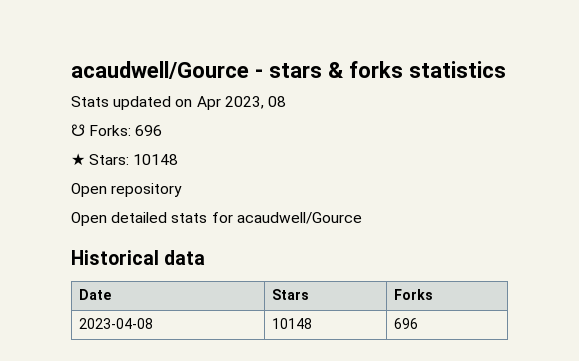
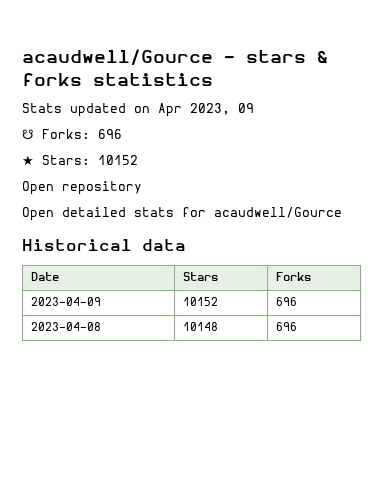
[267,96,286,107] 08 -> [238,103,254,113] 09
[133,154,179,165] 10148 -> [98,155,138,165] 10152
(434, 294) none -> [31,297,102,306] [183,297,219,306] [276,297,298,306] // 2023-04-09 | 10152 | 696

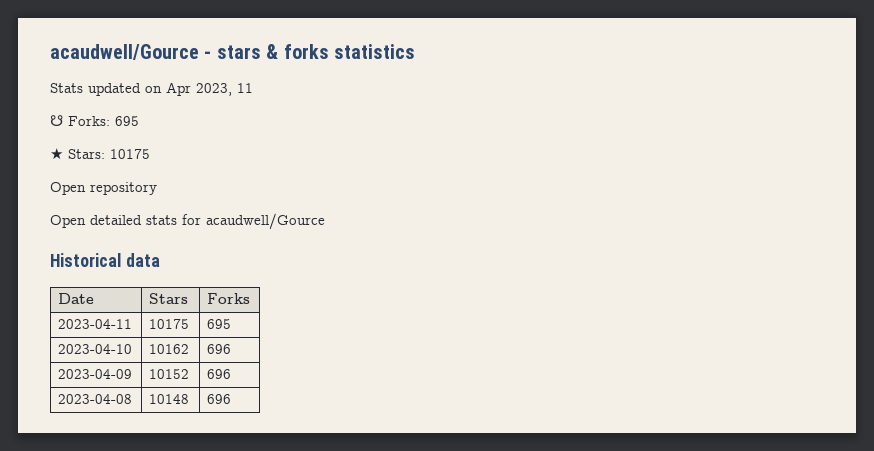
[238,103,254,113] 09 -> [237,83,253,93] 11
[98,129,122,139] 696 -> [115,116,139,126] 695
[98,155,138,165] 10152 -> [110,149,150,159] 10175
(312, 276) none -> [58,319,133,329] [149,319,190,329] [207,319,232,329] [58,344,133,354] [149,344,190,354] [207,344,232,354] // 2023-04-11 | 10175 | 695 // 2023-04-10 | 10162 | 696

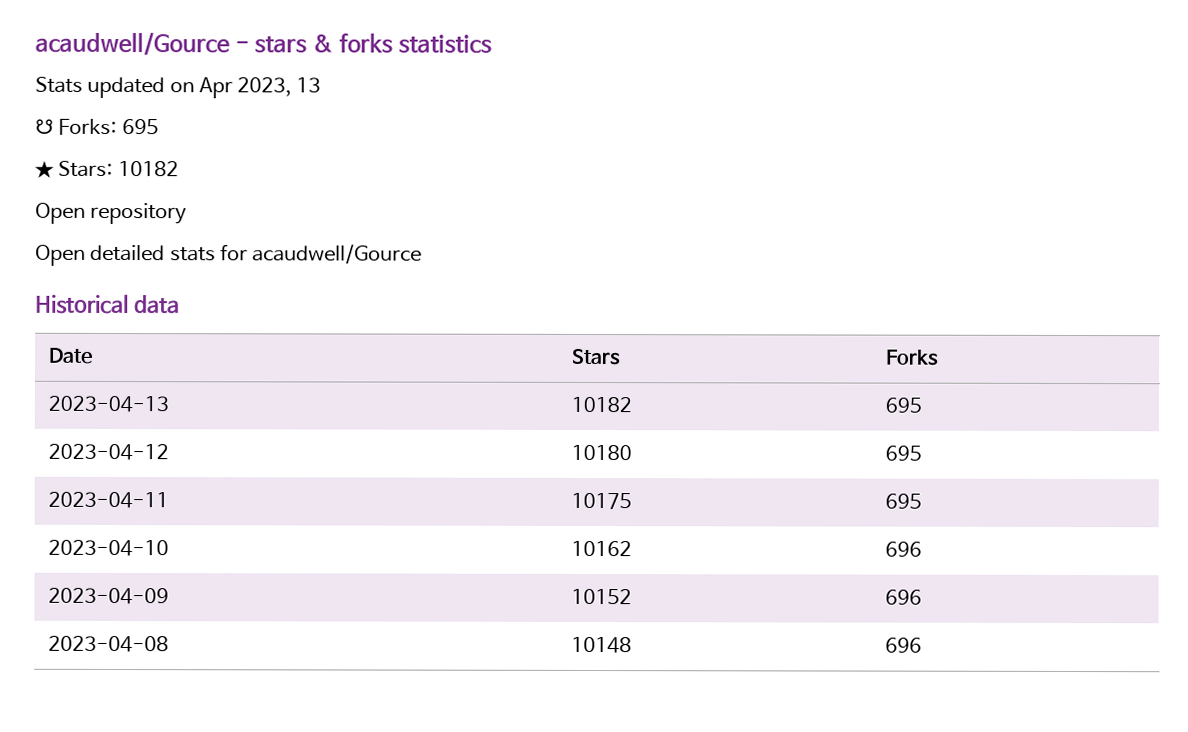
[237,83,253,93] 11 -> [296,77,322,93] 13
[110,149,150,159] 10175 -> [117,161,179,177] 10182
(251, 298) none -> [48,395,170,413] [571,396,633,413] [885,397,923,413] [48,443,170,461] [571,444,633,461] [885,445,923,461] // 2023-04-13 | 10182 | 695 // 2023-04-12 | 10180 | 695

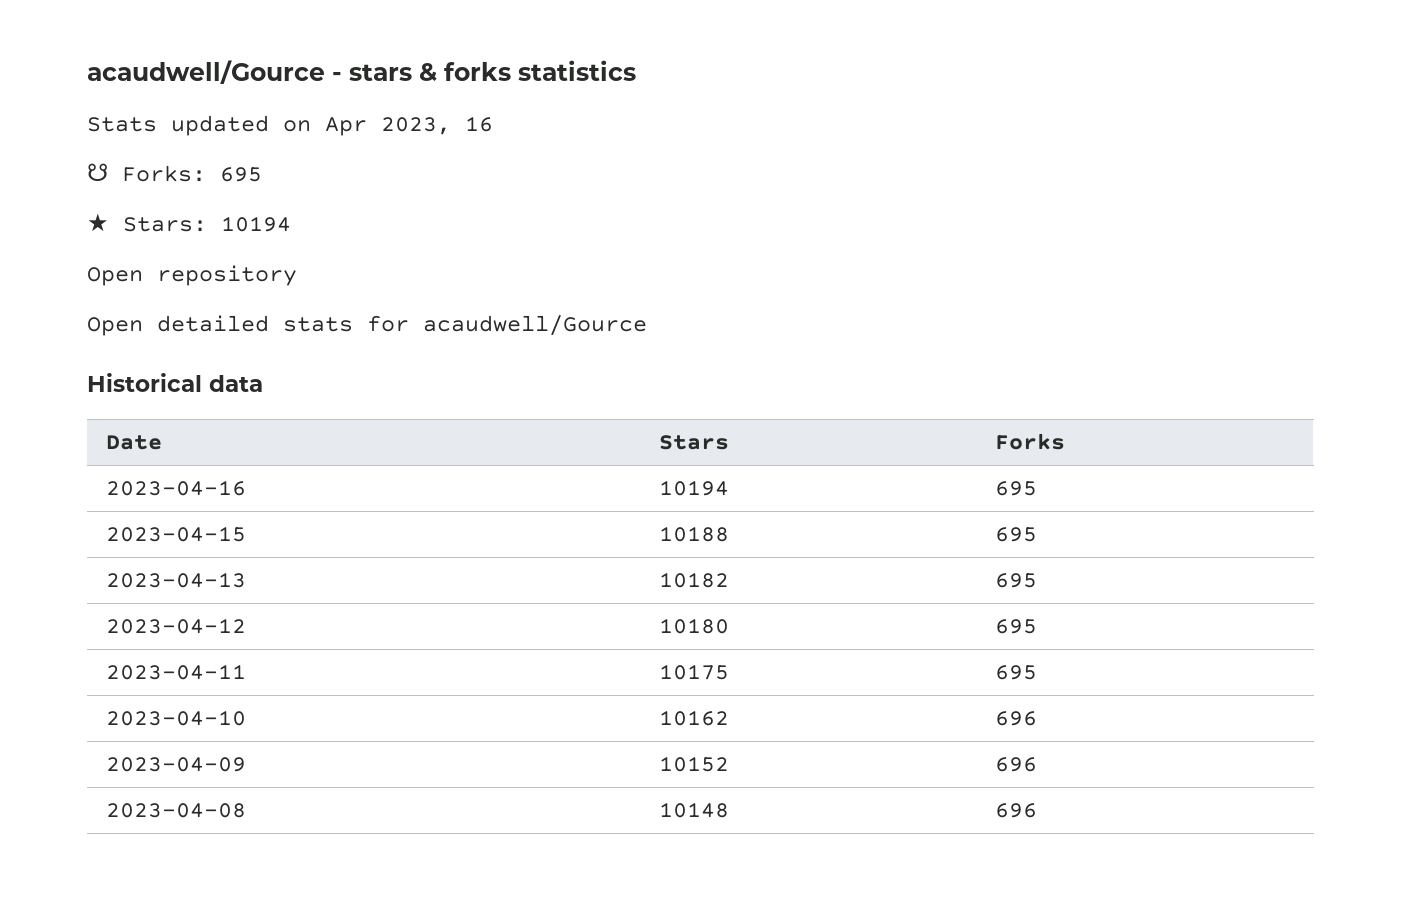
[296,77,322,93] 13 -> [465,116,493,132] 16
[117,161,179,177] 10182 -> [221,216,291,232] 10194
(940, 357) none -> [105,480,246,496] [658,480,729,496] [994,481,1037,496] [105,526,246,542] [658,526,729,542] [994,527,1037,542] // 2023-04-16 | 10194 | 695 // 2023-04-15 | 10188 | 695

